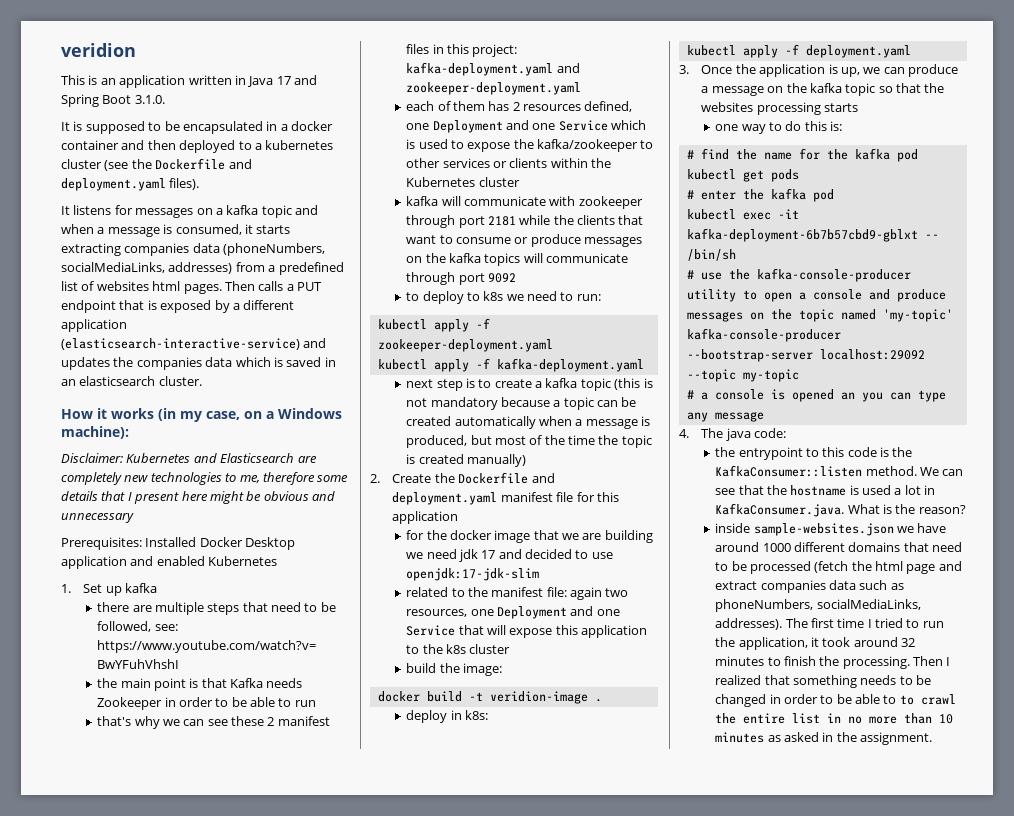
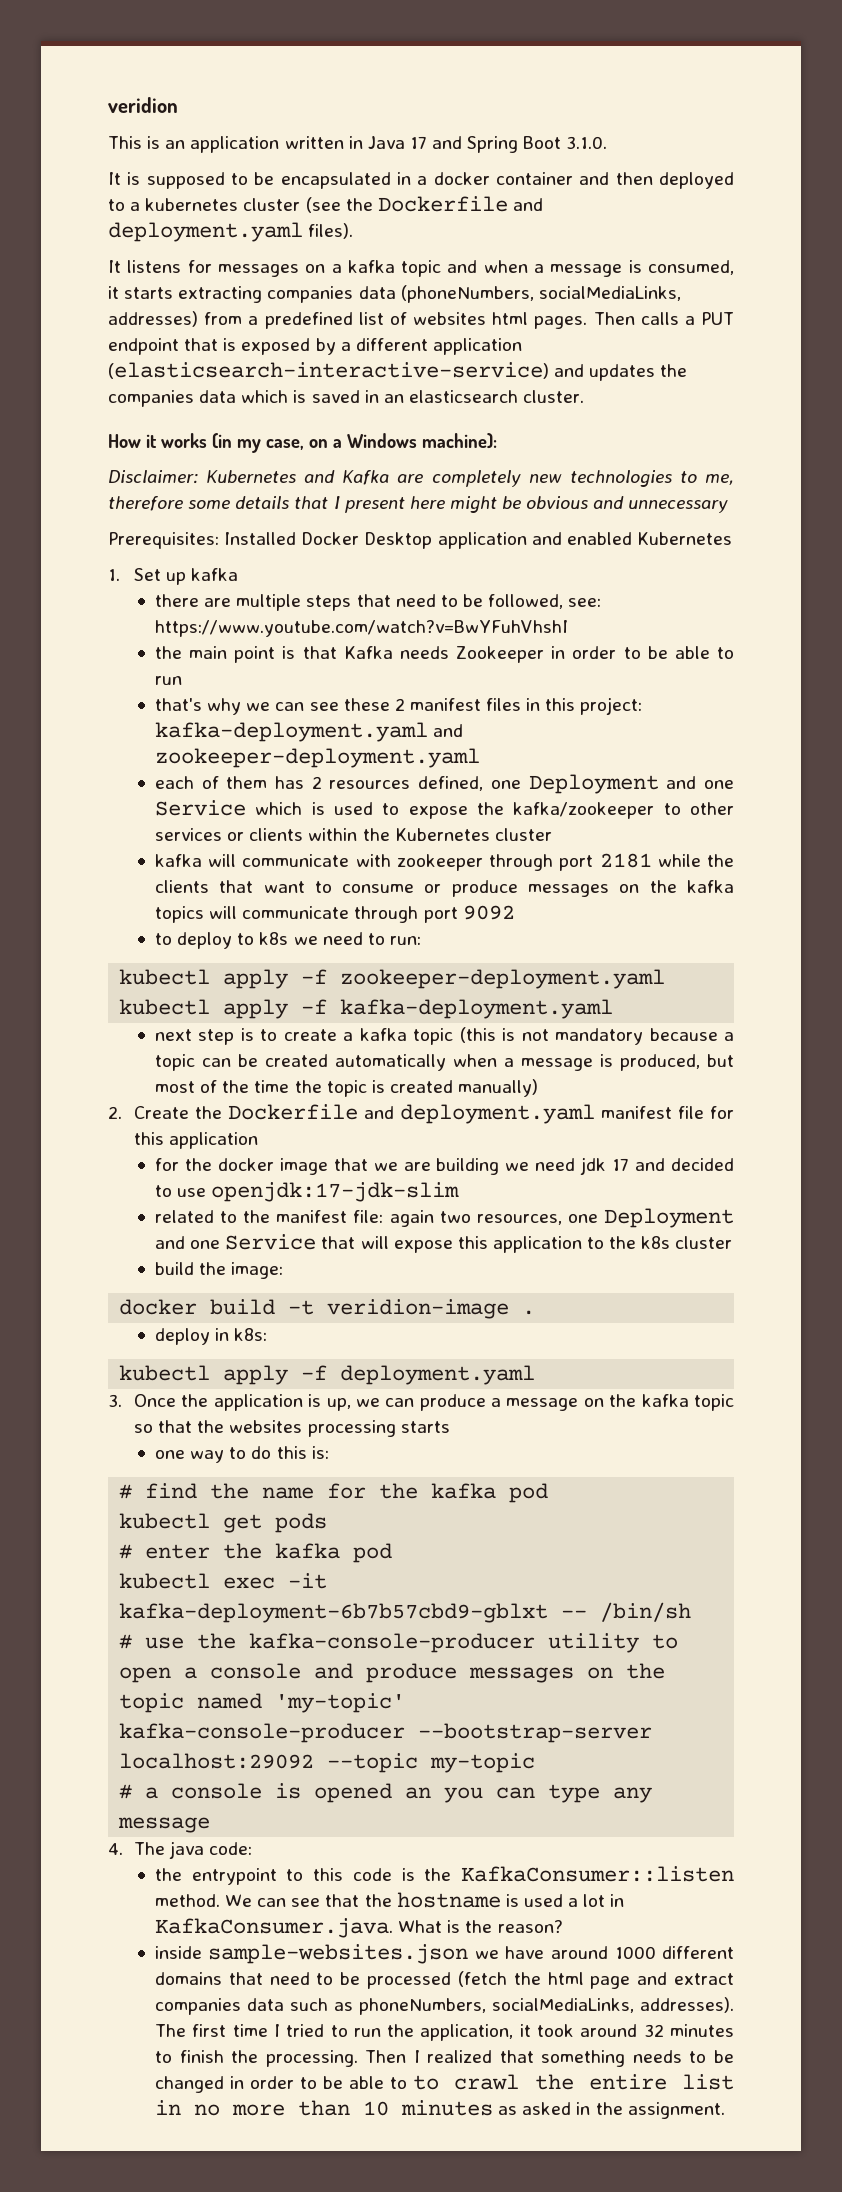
[220,453,295,463] Elasticsearch -> [342,470,390,485] Kafka

